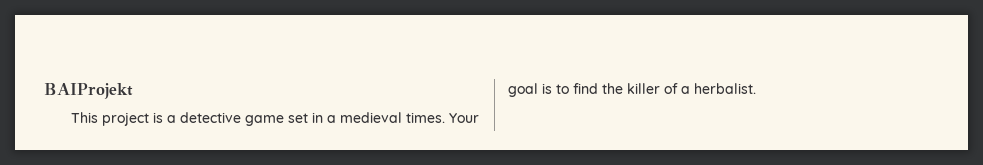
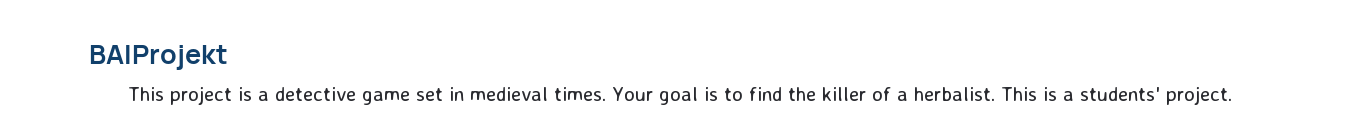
[326,115,336,123] a -> (464, 94) none
(756, 88) none -> [1000,86,1232,105] This is a students' project.

